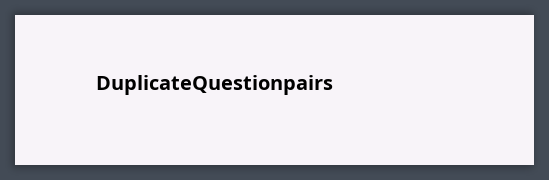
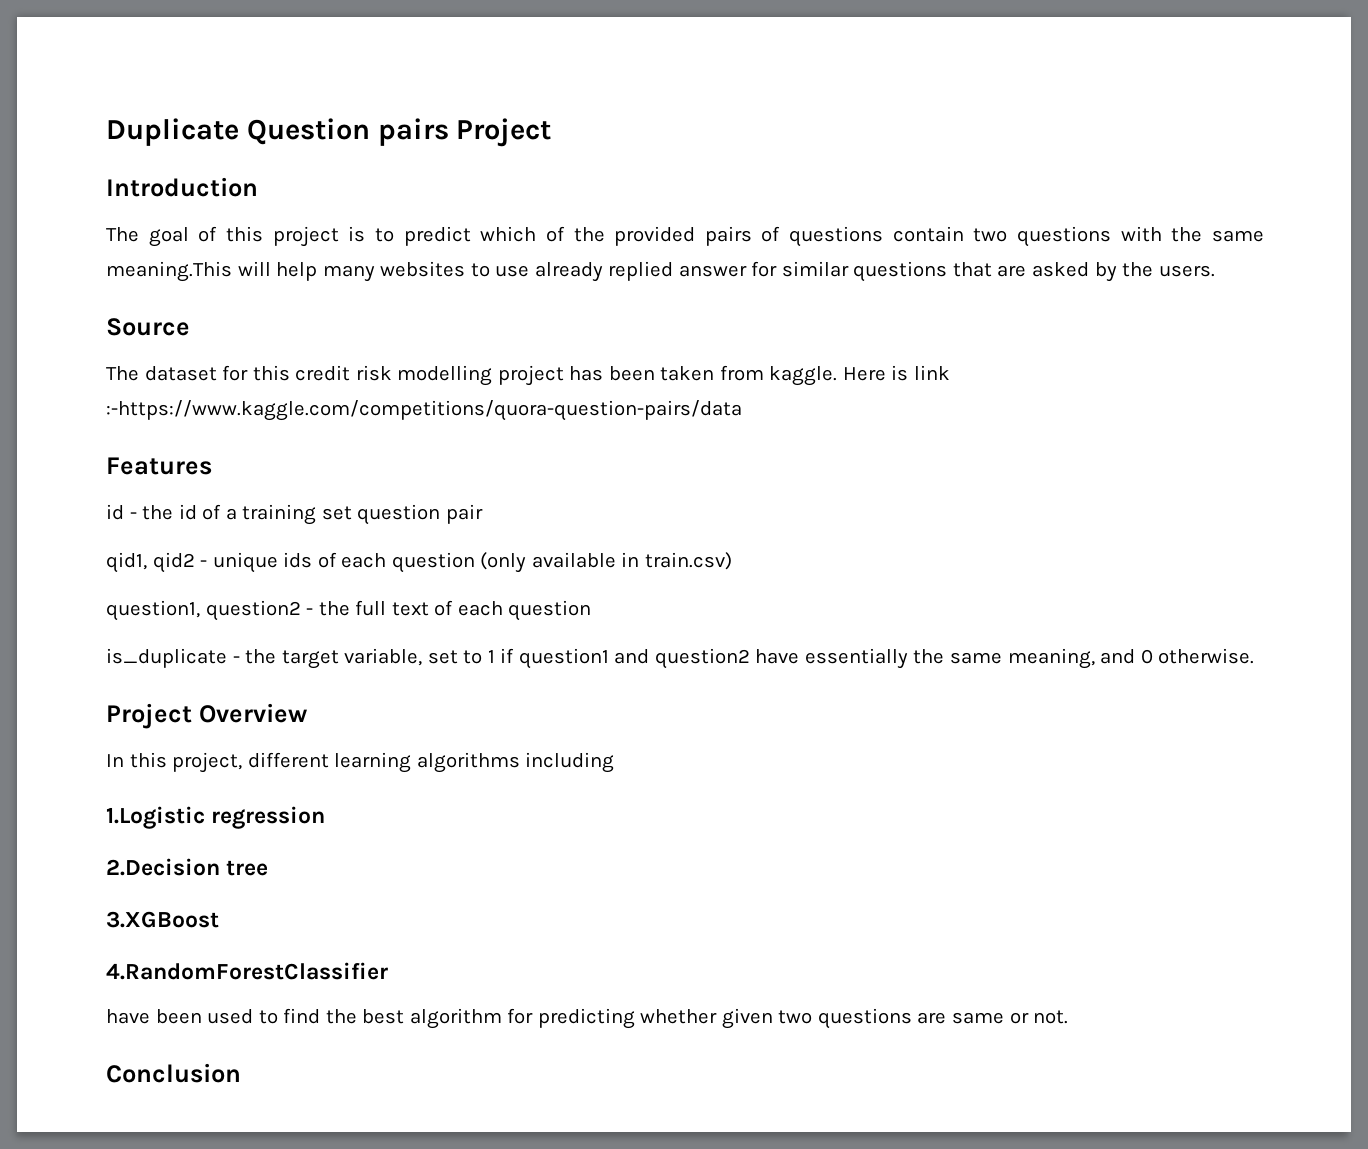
[96,75,333,95] DuplicateQuestionpairs -> [106,118,552,147] [106,177,258,197] [106,226,1264,247] [106,261,1215,282] [106,318,190,336] [106,365,951,386] [106,400,742,421] [106,457,212,475] [106,504,483,525] [106,552,732,573] [106,600,592,621] [106,648,1255,669] [106,703,307,729] [106,752,615,773] [106,806,326,829] [106,858,269,876] [106,911,219,928] [106,962,388,980] [106,1008,1069,1029] [106,1063,241,1083] Duplicate Question pairs Project // Introduction // The goal of this project is to predict which of the provided pairs of questions contain two questions with the same meaning.This will help many websites to use already replied answer for similar questions that are asked by the users. // Source // The dataset for this credit risk modelling project has been taken from kaggle. Here is link :-https://www.kaggle.com/competitions/quora-question-pairs/data // Features // id - the id of a training set question pair // qid1, qid2 - unique ids of each question (only available in train.csv) // question1, question2 - the full text of each question // is_duplicate - the target variable, set to 1 if question1 and question2 have essentially the same meaning, and 0 otherwise. // Project Overview // In this project, different learning algorithms including // 1.Logistic regression // 2.Decision tree // 3.XGBoost // 4.RandomForestClassifier // have been used to find the best algorithm for predicting whether given two questions are same or not. // Conclusion

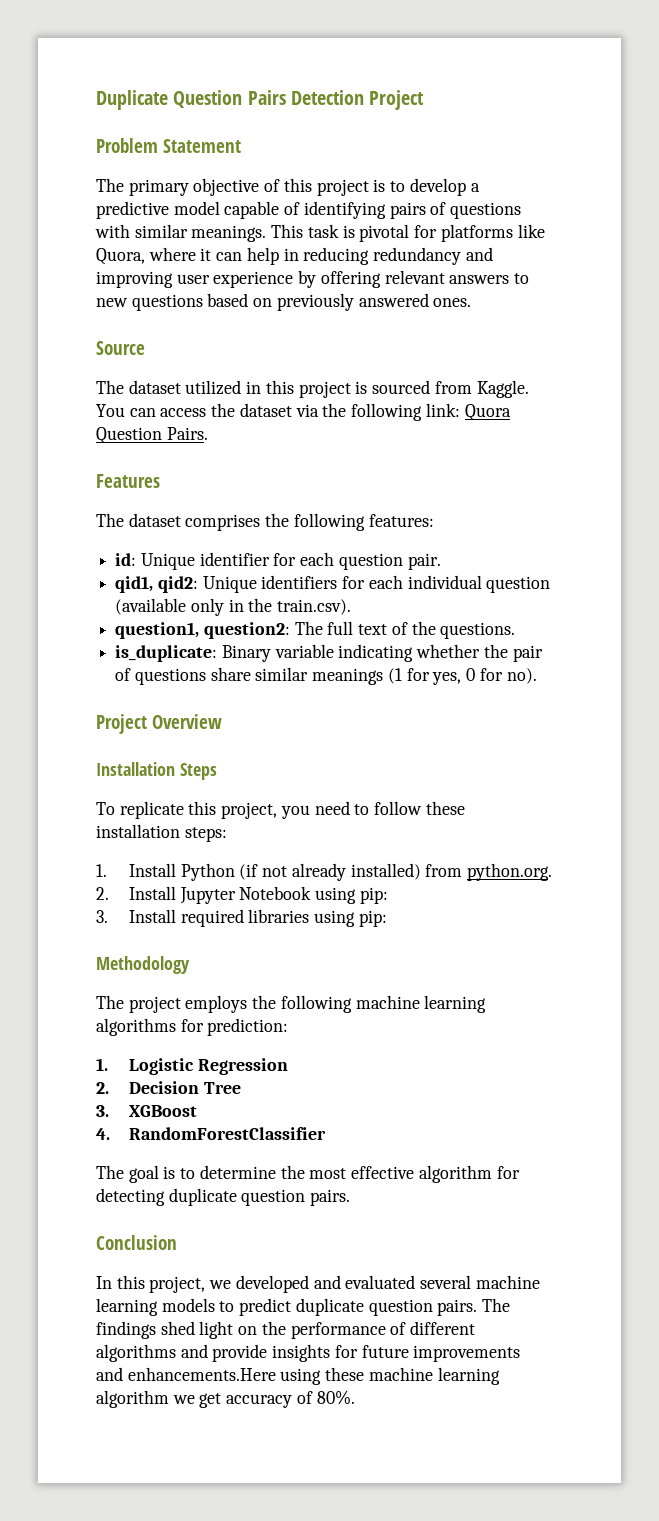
[377,118,449,146] pairs -> [247,90,364,105] Pairs Detection
[106,177,258,197] [106,227,189,247] Introduction // The goal -> [96,138,241,153] [96,178,260,196] Problem Statement // The primary objective
[403,226,1264,247] [106,261,1215,282] [106,318,190,336] [106,365,951,386] [106,400,742,421] [106,457,212,475] [106,504,483,525] [106,552,732,573] [106,600,592,621] [106,648,1255,669] [106,703,307,729] [106,752,615,773] [106,806,326,829] [106,858,269,876] [106,911,219,928] [106,962,388,980] [106,1008,1069,1029] [106,1063,241,1083] predict which of the provided pairs of questions contain two questions with the same meaning.This will help many websites to use already replied answer for similar questions that are asked by the users. // Source // The dataset for this credit risk modelling project has been taken from kaggle. Here is link :-https://www.kaggle.com/competitions/quora-question-pairs/data // Features // id - the id of a training set question pair // qid1, qid2 - unique ids of each question (only available in train.csv) // question1, question2 - the full text of each question // is_duplicate - the target variable, set to 1 if question1 and question2 have essentially the same meaning, and 0 otherwise. // Project Overview // In this project, different learning algorithms including // 1.Logistic regression // 2.Decision tree // 3.XGBoost // 4.RandomForestClassifier // have been used to find the best algorithm for predicting whether given two questions are same or not. // Conclusion -> [409,178,480,196] [96,201,522,219] [95,224,545,242] [96,247,493,265] [96,270,530,288] [96,293,472,311] [96,341,145,355] [96,380,529,398] [96,403,511,421] [96,427,208,444] [96,474,160,488] [96,513,434,531] [115,552,441,570] [115,575,551,593] [115,598,352,616] [115,621,516,639] [115,644,543,662] [115,667,537,685] [96,714,222,734] [96,762,217,780] [96,801,465,819] [96,824,227,842] [96,863,552,881] [96,886,388,904] [96,909,387,927] [96,956,190,974] [96,995,487,1013] [96,1018,289,1036] [96,1058,288,1075] [96,1081,241,1094] [96,1105,197,1117] [96,1127,326,1140] [96,1165,520,1183] [96,1188,351,1206] [96,1235,177,1250] [96,1275,540,1293] [96,1298,511,1316] [96,1321,476,1339] [96,1344,521,1362] [96,1367,500,1385] [96,1390,355,1408] develop a predictive model capable of identifying pairs of questions with similar meanings. This task is pivotal for platforms like Quora, where it can help in reducing redundancy and improving user experience by offering relevant answers to new questions based on previously answered ones. // Source // The dataset utilized in this project is sourced from Kaggle. You can access the dataset via the following link: Quora Question Pairs. // Features // The dataset comprises the following features: // id: Unique identifier for each question pair. // qid1, qid2: Unique identifiers for each individual question (available only in the train.csv). // question1, question2: The full text of the questions. // is_duplicate: Binary variable indicating whether the pair of questions share similar meanings (1 for yes, 0 for no). // Project Overview // Installation Steps // To replicate this project, you need to follow these installation steps: // 1. Install Python (if not already installed) from python.org. // 2. Install Jupyter Notebook using pip: // 3. Install required libraries using pip: // Methodology // The project employs the following machine learning algorithms for prediction: // 1. Logistic Regression // 2. Decision Tree // 3. XGBoost // 4. RandomForestClassifier // The goal is to determine the most effective algorithm for detecting duplicate question pairs. // Conclusion // In this project, we developed and evaluated several machine learning models to predict duplicate question pairs. The findings shed light on the performance of different algorithms and provide insights for future improvements and enhancements.Here using these machine learning algorithm we get accuracy of 80%.

